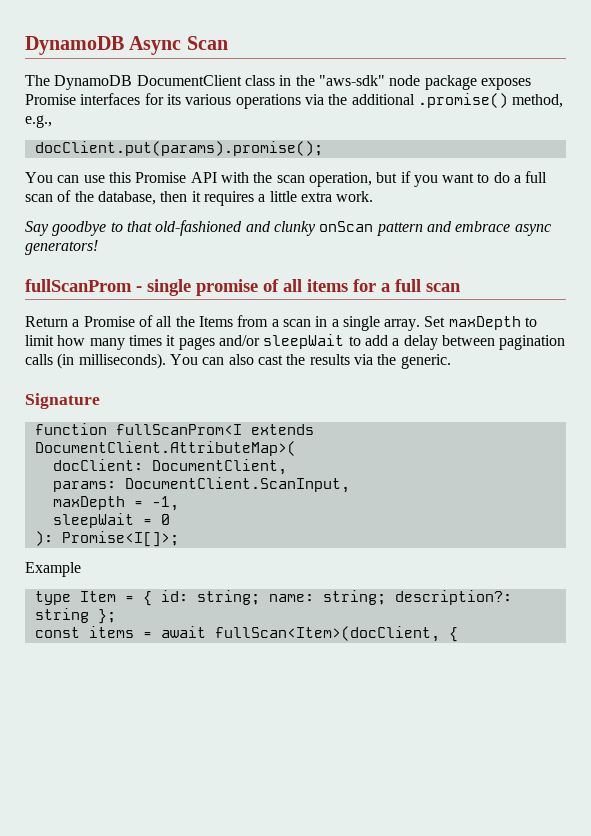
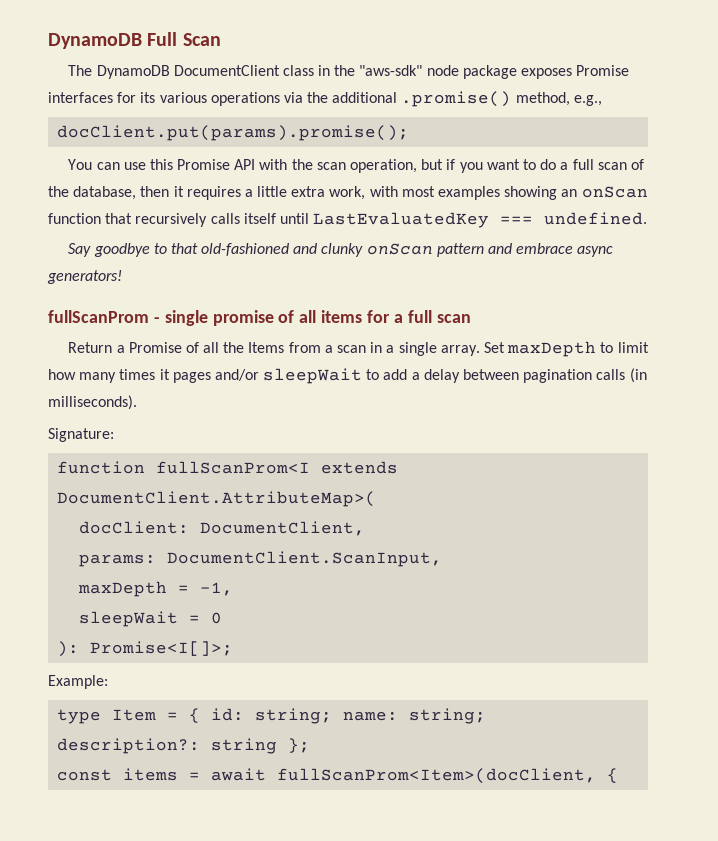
[25,36,182,55] DynamoDB Async -> [48,32,178,49] DynamoDB Full
[336,191,374,202] work. -> [329,186,648,200] [48,212,648,228] work, with most examples showing an onScan function that recursively calls itself until LastEvaluatedKey === undefined.
[169,354,451,369] [25,393,100,409] You can also cast the results via the generic. // Signature -> [48,428,114,442] // Signature:
[25,562,81,577] Example -> [48,675,108,689] Example:
[214,626,440,642] fullScan<Item>(docClient, -> [277,768,597,784] fullScanProm<Item>(docClient,

